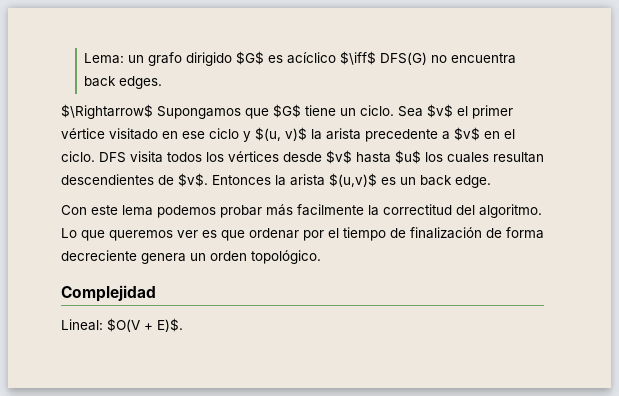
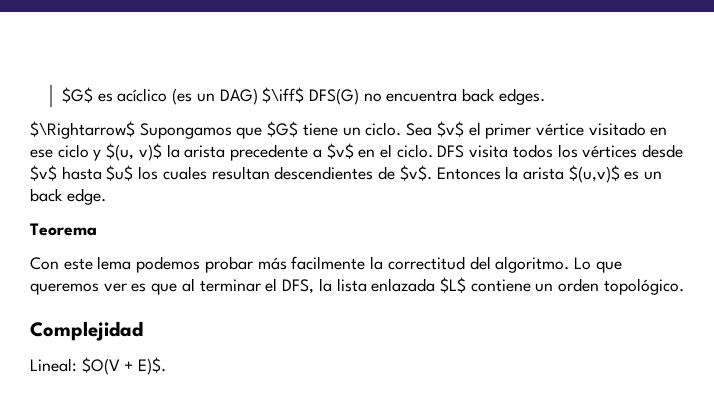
[84,51,337,66] Lema: un grafo dirigido $G$ es acíclico -> [61,87,258,105] $G$ es acíclico (es un DAG)
(491, 181) none -> [30,223,97,236] // Teorema
[249,227,544,241] [61,250,186,264] ordenar por el tiempo de finalización de forma decreciente genera -> [181,277,531,294] al terminar el DFS, la lista enlazada $L$ contiene

